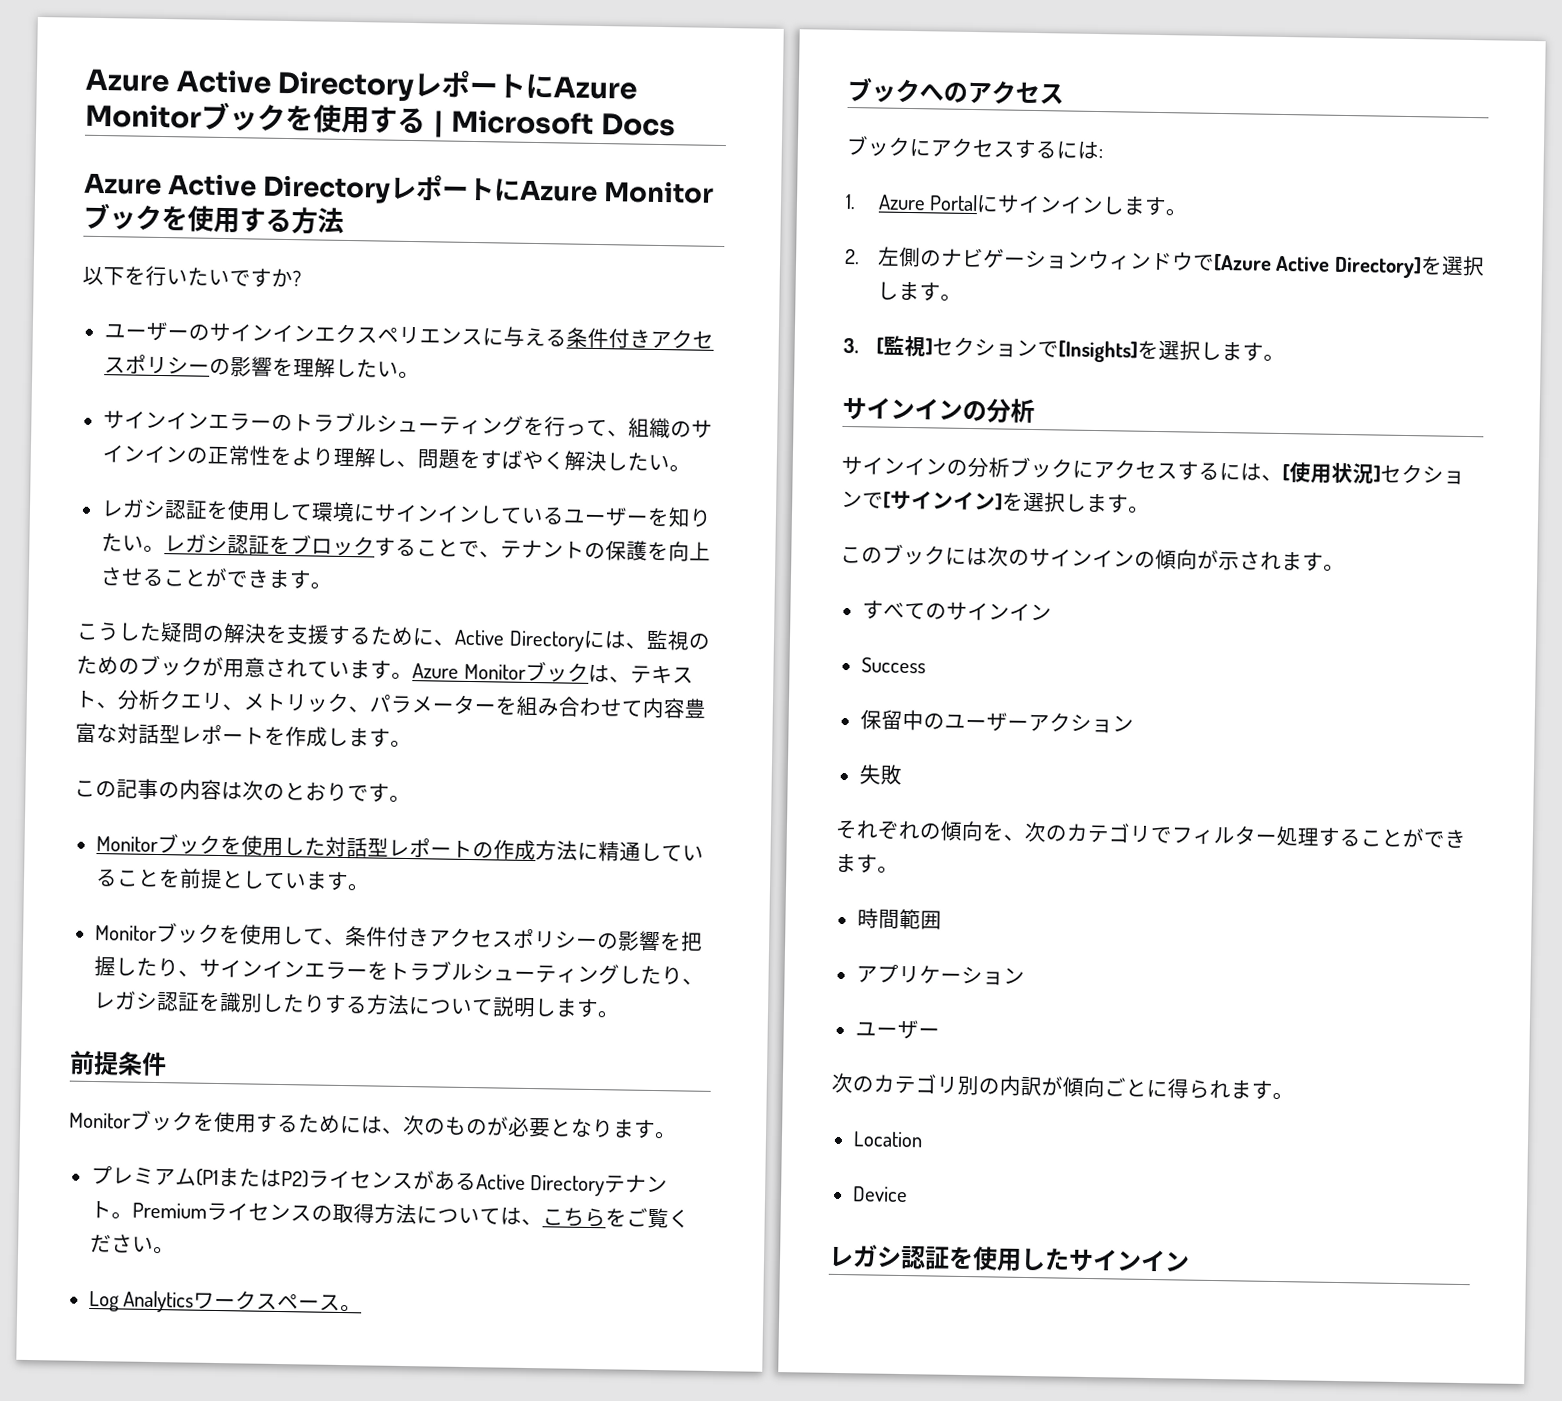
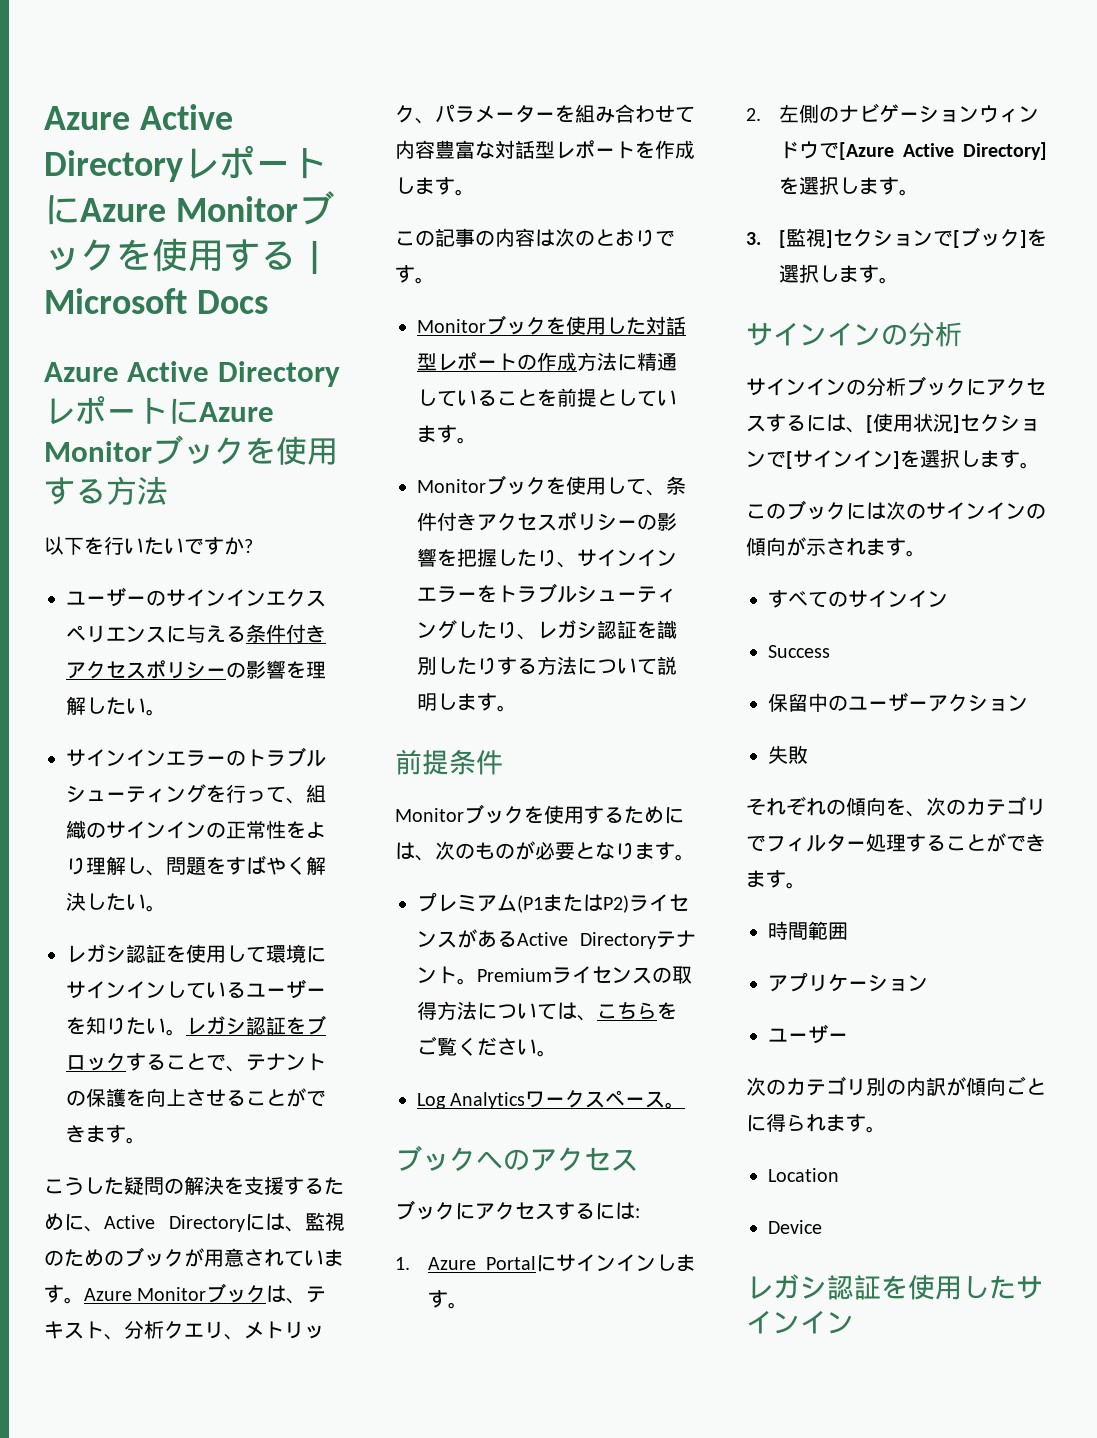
[1057,340,1138,363] [Insights] -> [952,227,1027,248] [ブック]

